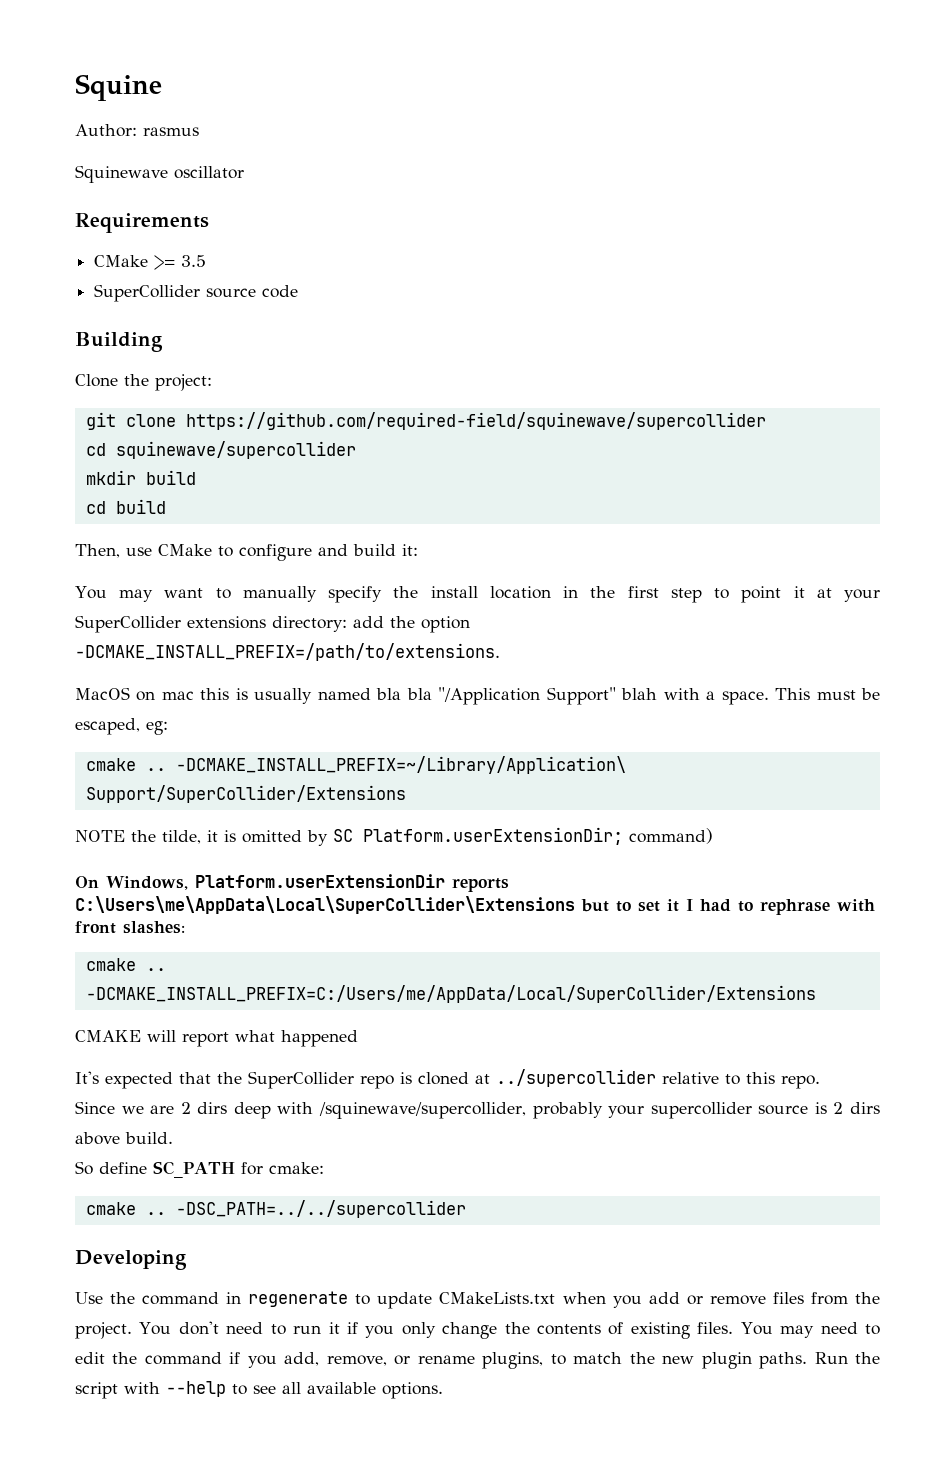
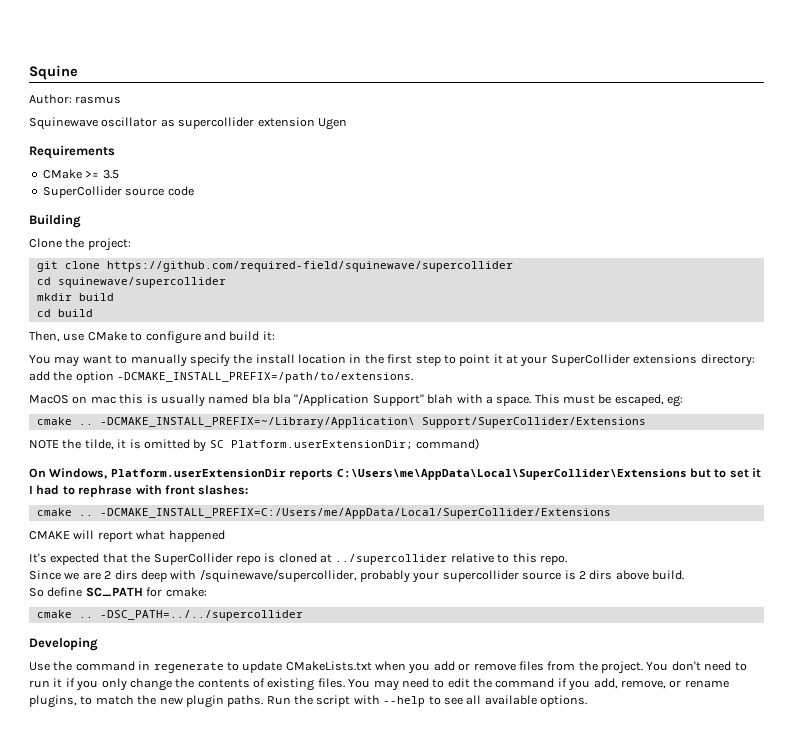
(244, 172) none -> [160,117,347,130] as supercollider extension Ugen

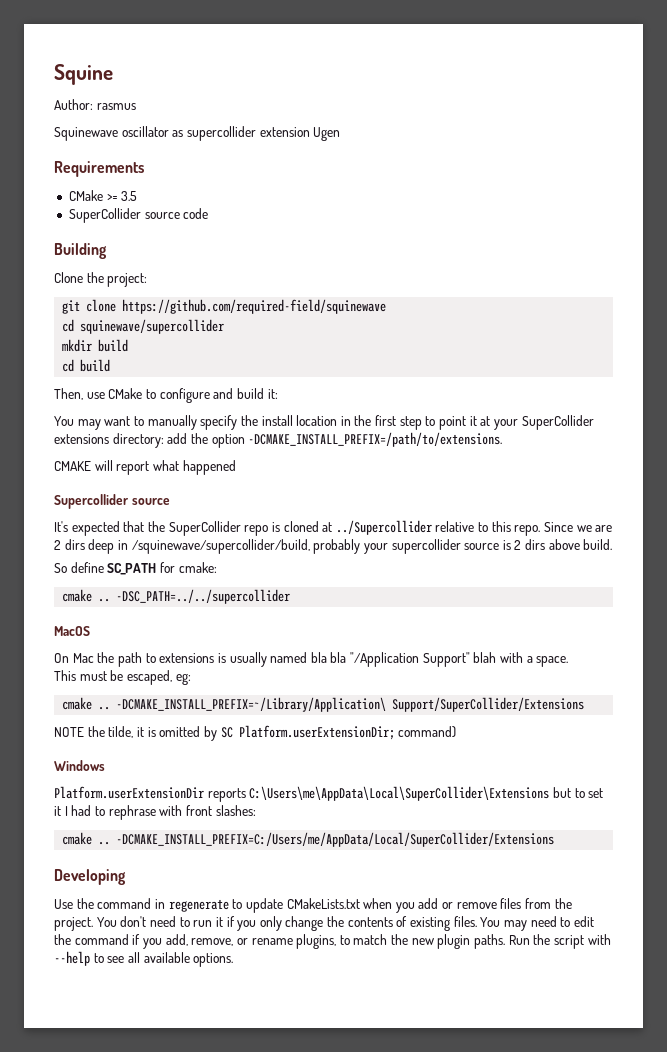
[106,261,513,272] https://github.com/required-field/squinewave/supercollider -> [122,299,387,314] https://github.com/required-field/squinewave
[29,394,144,404] MacOS on mac this -> [54,460,236,475] [54,494,170,509] [54,520,613,536] [54,539,613,554] [54,562,217,575] [62,589,291,604] [54,626,90,636] [54,652,215,667] CMAKE will report what happened // Supercollider source // It's expected that the SuperCollider repo is cloned at ../Supercollider relative to this repo. Since we are 2 dirs deep in /squinewave/supercollider/build, probably your supercollider source is 2 dirs above build. // So define SC_PATH for cmake: // cmake .. -DSC_PATH=../../supercollider // MacOS // On Mac the path to extensions
(532, 401) none -> (569, 661) //
[29,468,108,479] On Windows, -> [54,760,105,771] Windows //
[29,530,225,542] [29,553,567,565] [29,569,684,583] [29,587,207,597] [36,610,303,621] // CMAKE will report what happened // It's expected that the SuperCollider repo is cloned at ../supercollider relative to this repo. // Since we are 2 dirs deep with /squinewave/supercollider, probably your supercollider source is 2 dirs above build. // So define SC_PATH for cmake: // cmake .. -DSC_PATH=../../supercollider -> (555, 839) none

